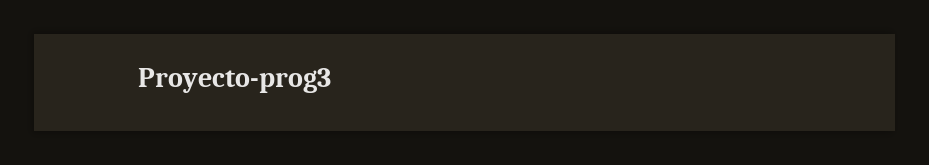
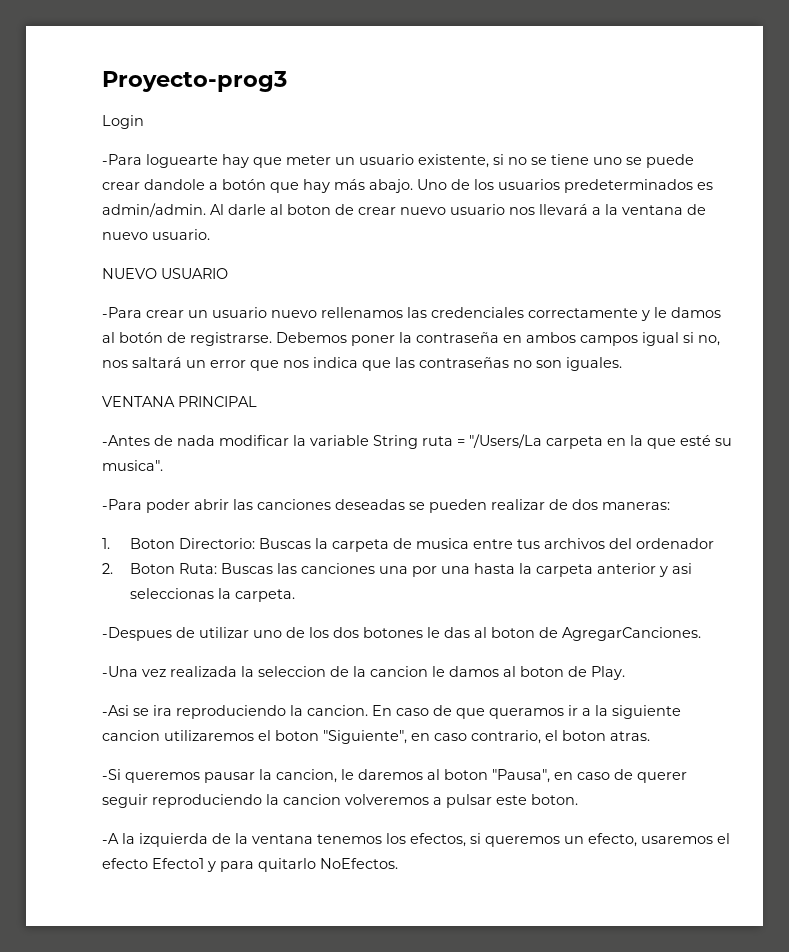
(331, 80) none -> [102,115,144,129] [102,154,694,168] [102,179,713,193] [102,203,706,217] [102,229,210,240] [102,268,228,279] [102,307,721,321] [102,332,720,346] [102,357,622,371] [102,396,257,407] [102,434,732,449] [102,460,163,471] [102,499,670,513] [102,538,715,552] [102,563,693,577] [130,588,296,602] [102,627,701,641] [102,666,625,680] [102,705,681,719] [102,730,650,744] [102,769,687,783] [102,794,578,808] [102,833,730,847] [102,858,398,872] // Login // -Para loguearte hay que meter un usuario existente, si no se tiene uno se puede crear dandole a botón que hay más abajo. Uno de los usuarios predeterminados es admin/admin. Al darle al boton de crear nuevo usuario nos llevará a la ventana de nuevo usuario. // NUEVO USUARIO // -Para crear un usuario nuevo rellenamos las credenciales correctamente y le damos al botón de registrarse. Debemos poner la contraseña en ambos campos igual si no, nos saltará un error que nos indica que las contraseñas no son iguales. // VENTANA PRINCIPAL // -Antes de nada modificar la variable String ruta = "/Users/La carpeta en la que esté su musica". // -Para poder abrir las canciones deseadas se pueden realizar de dos maneras: // 1. Boton Directorio: Buscas la carpeta de musica entre tus archivos del ordenador // 2. Boton Ruta: Buscas las canciones una por una hasta la carpeta anterior y asi seleccionas la carpeta. // -Despues de utilizar uno de los dos botones le das al boton de AgregarCanciones. // -Una vez realizada la seleccion de la cancion le damos al boton de Play. // -Asi se ira reproduciendo la cancion. En caso de que queramos ir a la siguiente cancion utilizaremos el boton "Siguiente", en caso contrario, el boton atras. // -Si queremos pausar la cancion, le daremos al boton "Pausa", en caso de querer seguir reproduciendo la cancion volveremos a pulsar este boton. // -A la izquierda de la ventana tenemos los efectos, si queremos un efecto, usaremos el efecto Efecto1 y para quitarlo NoEfectos.

